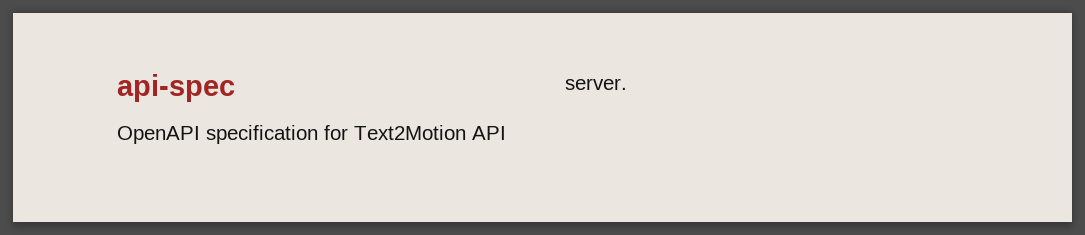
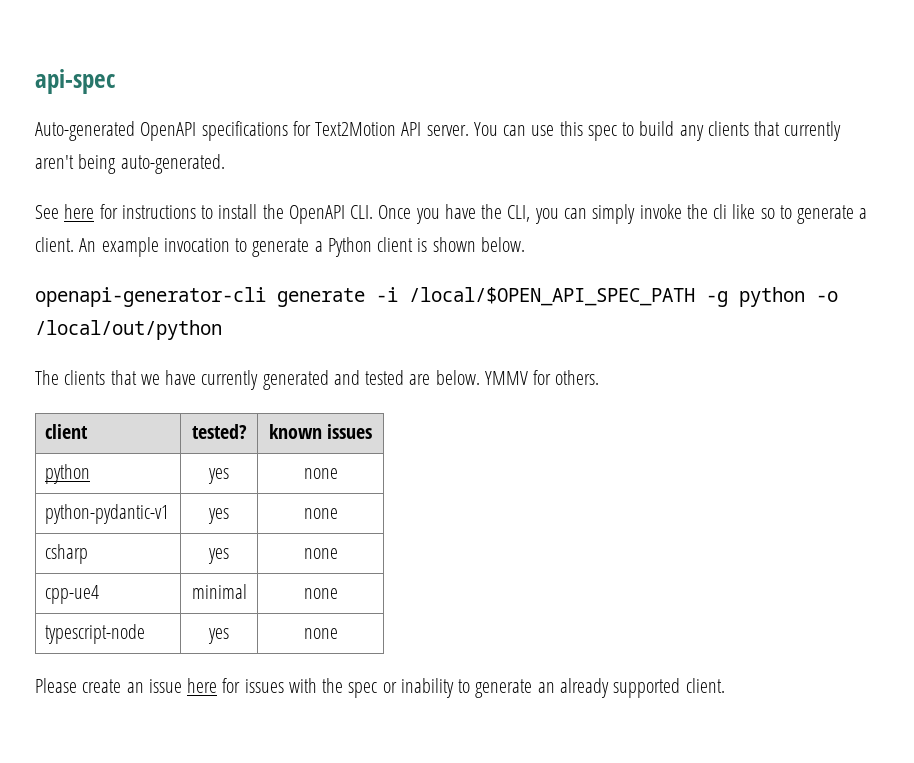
[117,125,318,144] OpenAPI specification -> [35,121,288,141] Auto-generated OpenAPI specifications
(627, 84) none -> [473,121,842,141] [35,154,225,174] [35,204,868,224] [35,237,525,257] [35,287,838,307] [35,320,222,340] [35,370,600,390] [45,424,89,439] [191,424,247,439] [268,424,373,439] [45,464,91,484] [208,468,229,484] [303,468,338,479] [45,504,170,524] [208,508,229,524] [303,508,338,519] [45,544,89,564] [208,548,229,564] [303,548,338,559] [45,585,100,604] [191,584,247,599] [303,588,338,599] [45,624,146,644] [208,628,229,644] [303,628,338,639] [35,678,725,698] You can use this spec to build any clients that currently aren't being auto-generated. // See here for instructions to install the OpenAPI CLI. Once you have the CLI, you can simply invoke the cli like so to generate a client. An example invocation to generate a Python client is shown below. // openapi-generator-cli generate -i /local/$OPEN_API_SPEC_PATH -g python -o /local/out/python // The clients that we have currently generated and tested are below. YMMV for others. // client | tested? | known issues // python | yes | none // python-pydantic-v1 | yes | none // csharp | yes | none // cpp-ue4 | minimal | none // typescript-node | yes | none // Please create an issue here for issues with the spec or inability to generate an already supported client.

